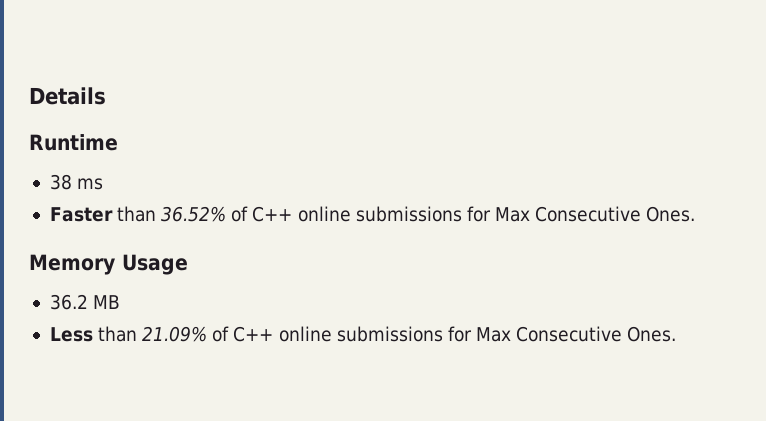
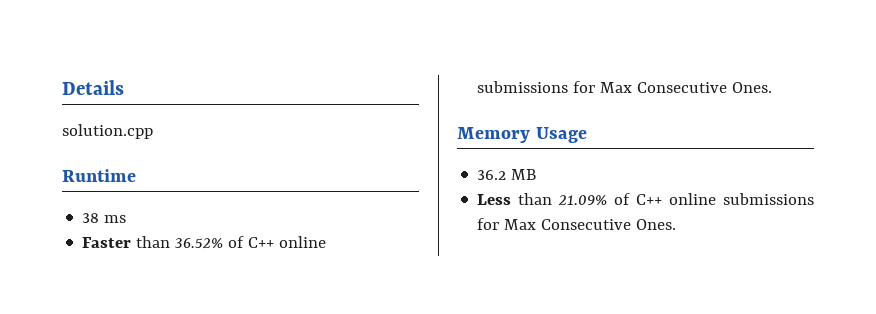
(106, 96) none -> [62,124,153,139] // solution.cpp

